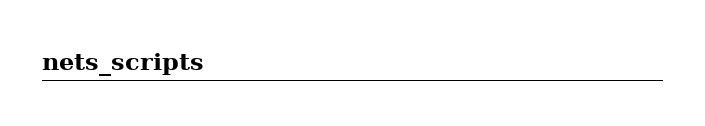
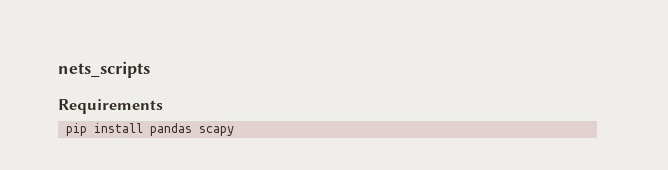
(204, 64) none -> [58,99,163,114] [66,123,235,136] // Requirements // pip install pandas scapy

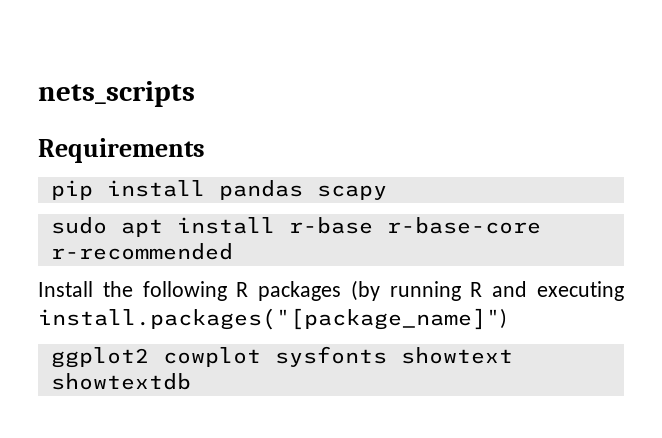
(235, 131) none -> [50,217,541,237] [50,243,233,260] [38,280,624,301] [38,308,507,330] [50,346,513,368] [50,373,191,390] // sudo apt install r-base r-base-core r-recommended // Install the following R packages (by running R and executing install.packages("[package_name]") // ggplot2 cowplot sysfonts showtext showtextdb

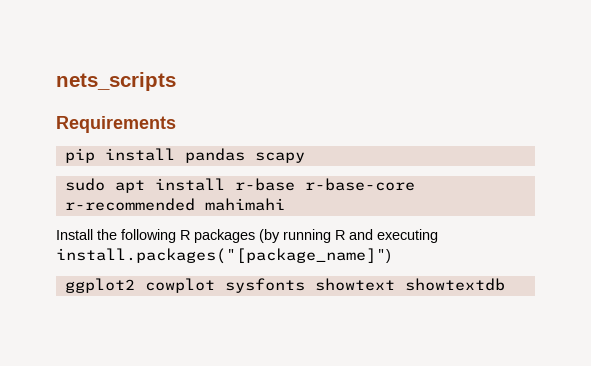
(233, 251) none -> [204,198,285,211] mahimahi

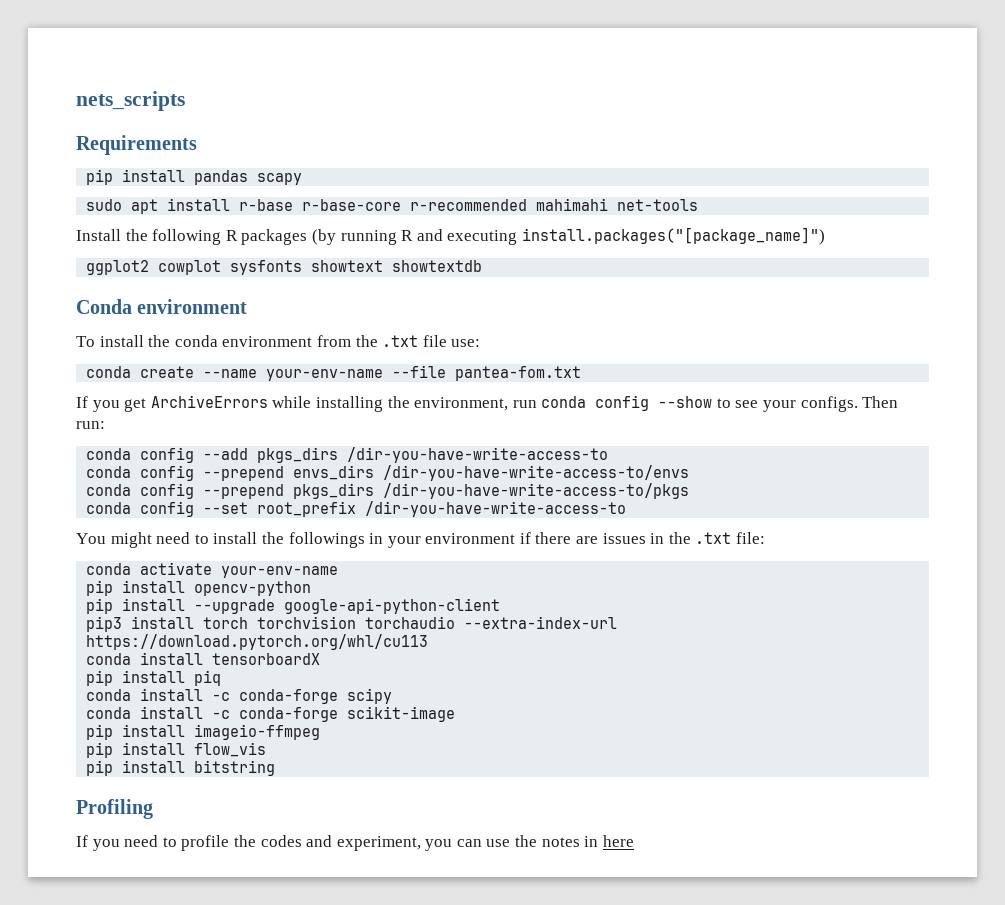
(285, 204) none -> [617,199,699,211] net-tools
(505, 284) none -> [76,299,248,314] [76,335,481,347] [86,365,582,381] [76,395,899,412] [76,421,105,429] [86,447,609,463] [86,465,690,481] [86,483,690,499] [86,501,627,517] [76,532,766,548] [86,562,339,578] [86,580,312,596] [86,598,501,614] [86,616,618,632] [86,634,429,650] [86,652,321,665] [86,670,222,686] [86,688,393,704] [86,706,456,722] [86,724,321,740] [86,742,267,758] [86,760,276,776] [76,799,153,819] [76,835,634,851] // Conda environment // To install the conda environment from the .txt file use: // conda create --name your-env-name --file pantea-fom.txt // If you get ArchiveErrors while installing the environment, run conda config --show to see your configs. Then run: // conda config --add pkgs_dirs /dir-you-have-write-access-to // conda config --prepend envs_dirs /dir-you-have-write-access-to/envs // conda config --prepend pkgs_dirs /dir-you-have-write-access-to/pkgs // conda config --set root_prefix /dir-you-have-write-access-to // You might need to install the followings in your environment if there are issues in the .txt file: // conda activate your-env-name // pip install opencv-python // pip install --upgrade google-api-python-client // pip3 install torch torchvision torchaudio --extra-index-url https://download.pytorch.org/whl/cu113 // conda install tensorboardX // pip install piq // conda install -c conda-forge scipy // conda install -c conda-forge scikit-image // pip install imageio-ffmpeg // pip install flow_vis // pip install bitstring // Profiling // If you need to profile the codes and experiment, you can use the notes in here

